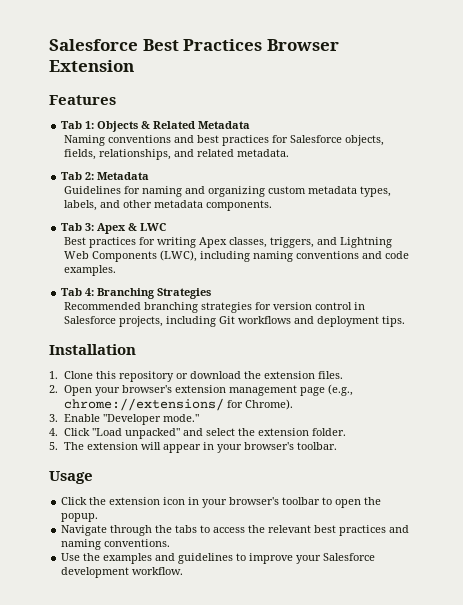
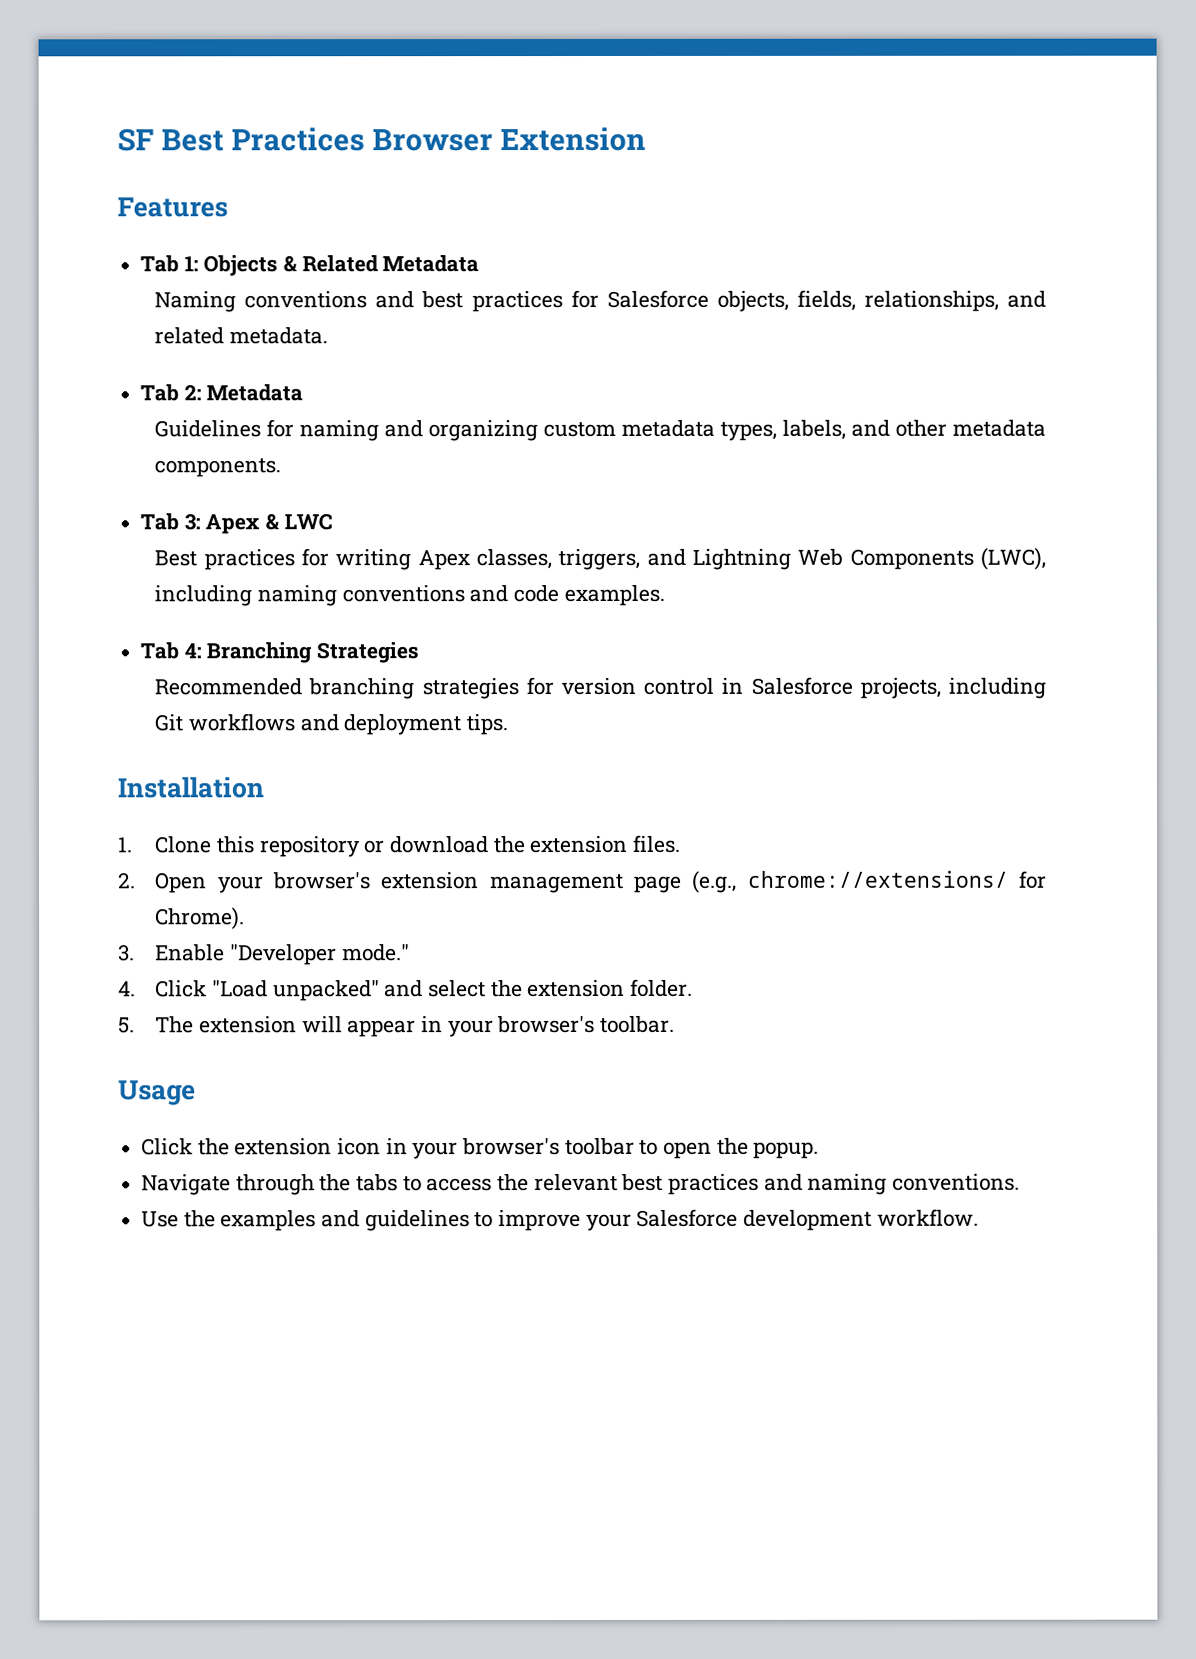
[49,39,138,51] Salesforce -> [117,128,154,152] SF

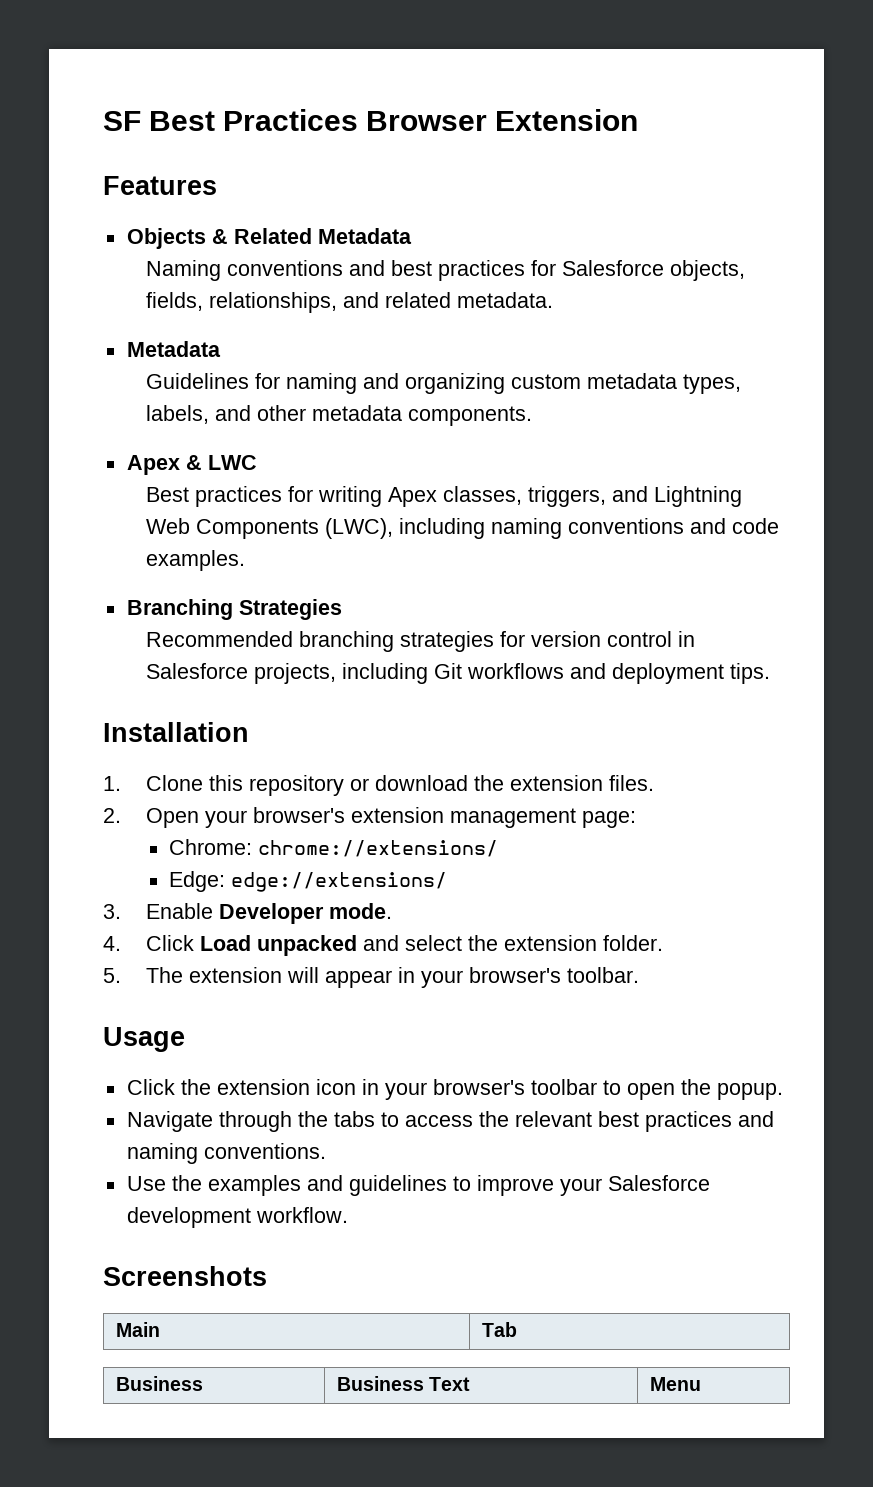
[140,255,199,273] Tab 1: -> (217, 185) none
[140,384,202,402] Tab 2: -> (553, 300) none
[140,513,201,531] Tab 3: -> (532, 416) none
[140,642,202,660] Tab 4: -> (245, 560) none
[633,870,738,893] page (e.g., -> [581,811,636,828] [169,839,253,855] page: // Chrome:
[1018,870,1047,889] [155,907,246,930] for Chrome). -> [169,871,448,892] // Edge: edge://extensions/
[229,944,410,966] "Developer mode." -> [218,903,392,924] Developer mode.
[211,980,380,1002] "Load unpacked" -> [199,935,357,956] Load unpacked
(979, 1217) none -> [103,1266,267,1286] [116,1322,161,1337] [482,1322,518,1337] [116,1376,204,1391] [337,1376,471,1391] [650,1377,702,1391] // Screenshots // Main | Tab // Business | Business Text | Menu

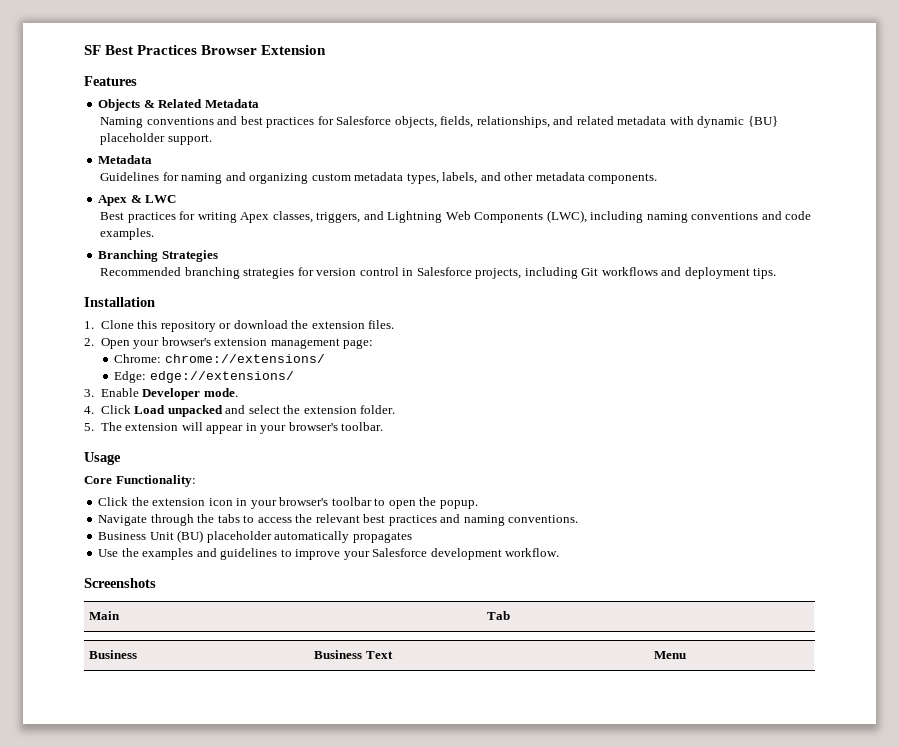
[456,292,553,308] metadata. -> [617,116,778,128] [100,133,212,145] metadata with dynamic {BU} placeholder support.
(185, 1039) none -> [84,475,196,487] // Core Functionality:
(326, 1151) none -> [98,530,412,543] // Business Unit (BU) placeholder automatically propagates

